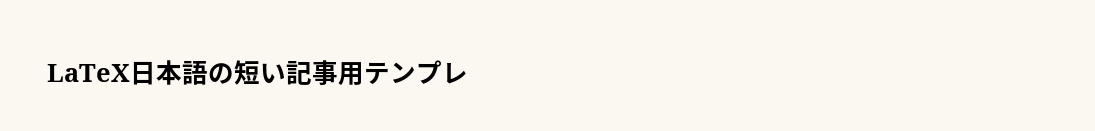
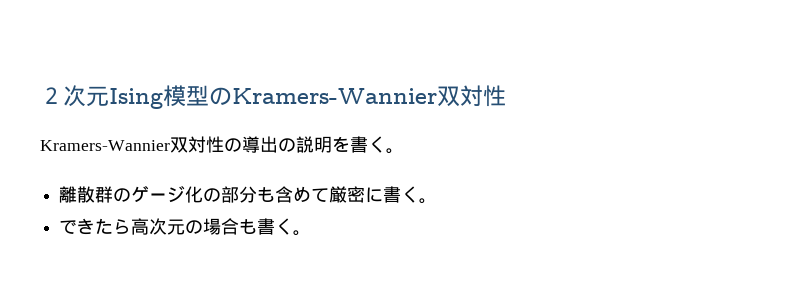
[47,60,468,86] LaTeX日本語の短い記事用テンプレ -> [40,85,506,109] [40,136,404,154] [59,186,438,204] [59,218,312,236] ２次元Ising模型のKramers-Wannier双対性 // Kramers-Wannier双対性の導出の説明を書く。 // 離散群のゲージ化の部分も含めて厳密に書く。 // できたら高次元の場合も書く。

